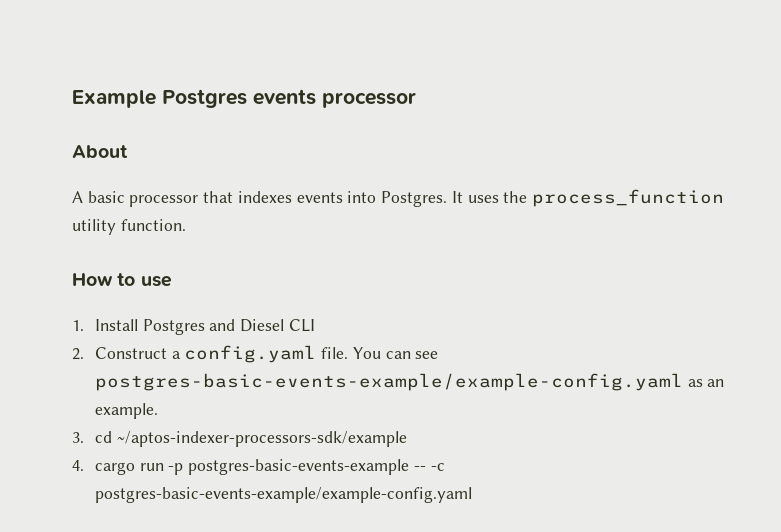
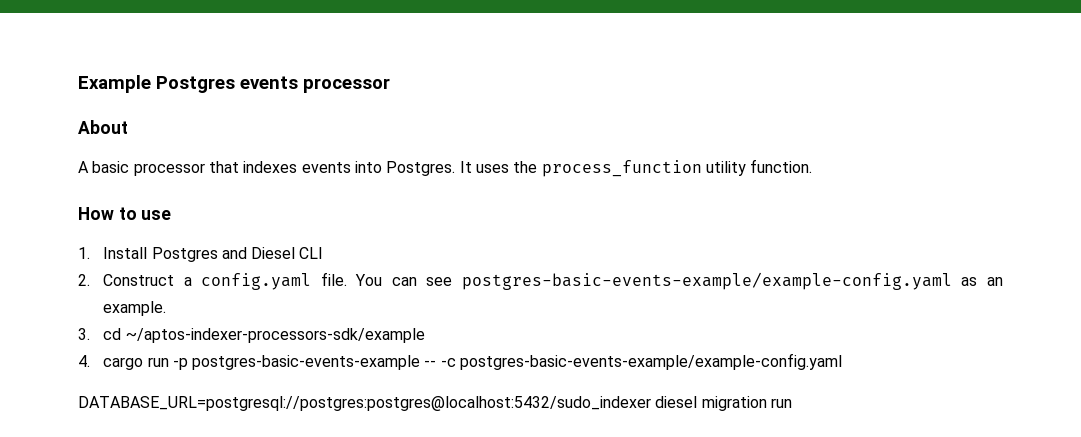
(472, 495) none -> [78,396,792,411] // DATABASE_URL=postgresql://postgres:postgres@localhost:5432/sudo_indexer diesel migration run

